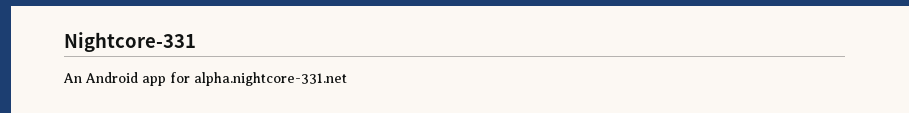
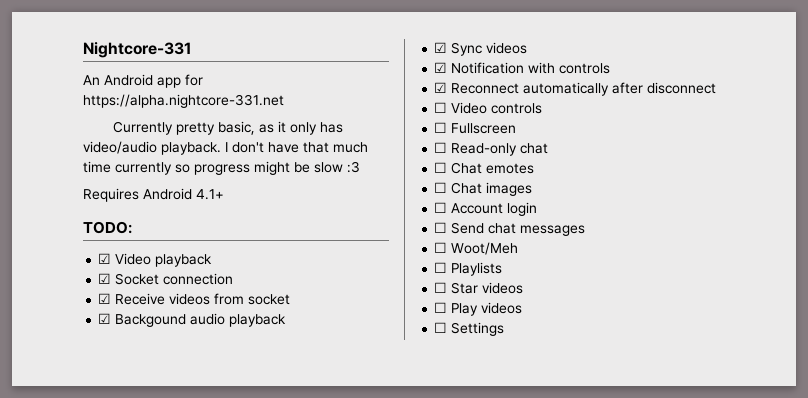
[194,72,347,86] alpha.nightcore-331.net -> [83,94,284,108] [112,121,343,135] [83,141,368,155] [83,161,360,175] [83,188,224,202] [83,221,132,234] [98,253,213,267] [98,273,234,285] [98,293,291,305] [98,313,287,327] [434,42,528,56] [434,62,611,74] [434,82,717,96] [434,102,543,114] [434,122,517,134] [434,142,549,156] [434,162,535,174] [434,182,533,196] [434,202,538,216] [434,222,586,236] [434,242,519,255] [434,262,503,276] [434,282,524,294] [434,302,523,316] [434,322,505,336] https://alpha.nightcore-331.net // Currently pretty basic, as it only has video/audio playback. I don't have that much time currently so progress might be slow :3 // Requires Android 4.1+ // TODO: // ☑ Video playback // ☑ Socket connection // ☑ Receive videos from socket // ☑ Backgound audio playback // ☑ Sync videos // ☑ Notification with controls // ☑ Reconnect automatically after disconnect // ☐ Video controls // ☐ Fullscreen // ☐ Read-only chat // ☐ Chat emotes // ☐ Chat images // ☐ Account login // ☐ Send chat messages // ☐ Woot/Meh // ☐ Playlists // ☐ Star videos // ☐ Play videos // ☐ Settings

